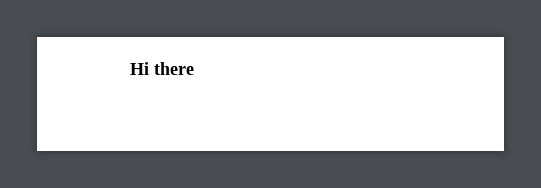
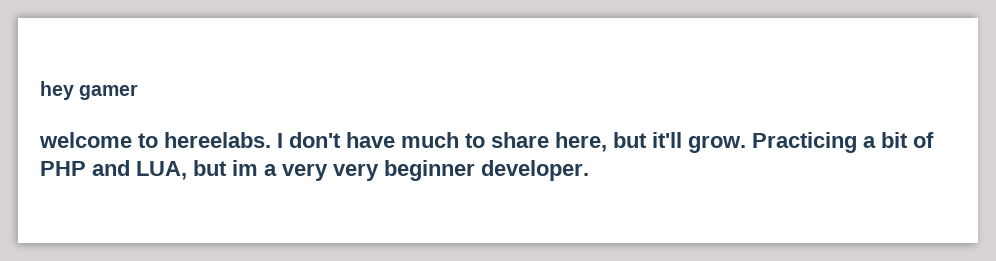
[130,62,194,75] Hi there -> [40,81,139,100] [39,132,934,153] [40,160,589,181] hey gamer // welcome to hereelabs. I don't have much to share here, but it'll grow. Practicing a bit of PHP and LUA, but im a very very beginner developer.

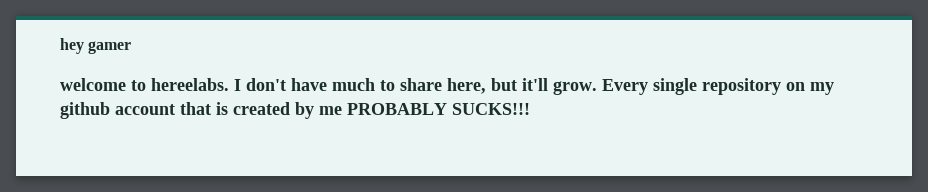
[752,132,934,153] [40,160,589,181] Practicing a bit of PHP and LUA, but im a very very beginner developer. -> [602,78,834,95] [60,102,530,119] Every single repository on my github account that is created by me PROBABLY SUCKS!!!

